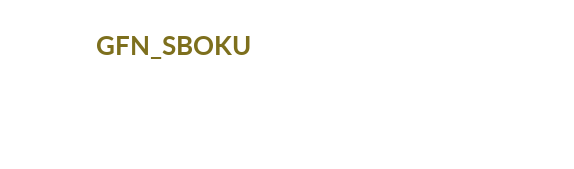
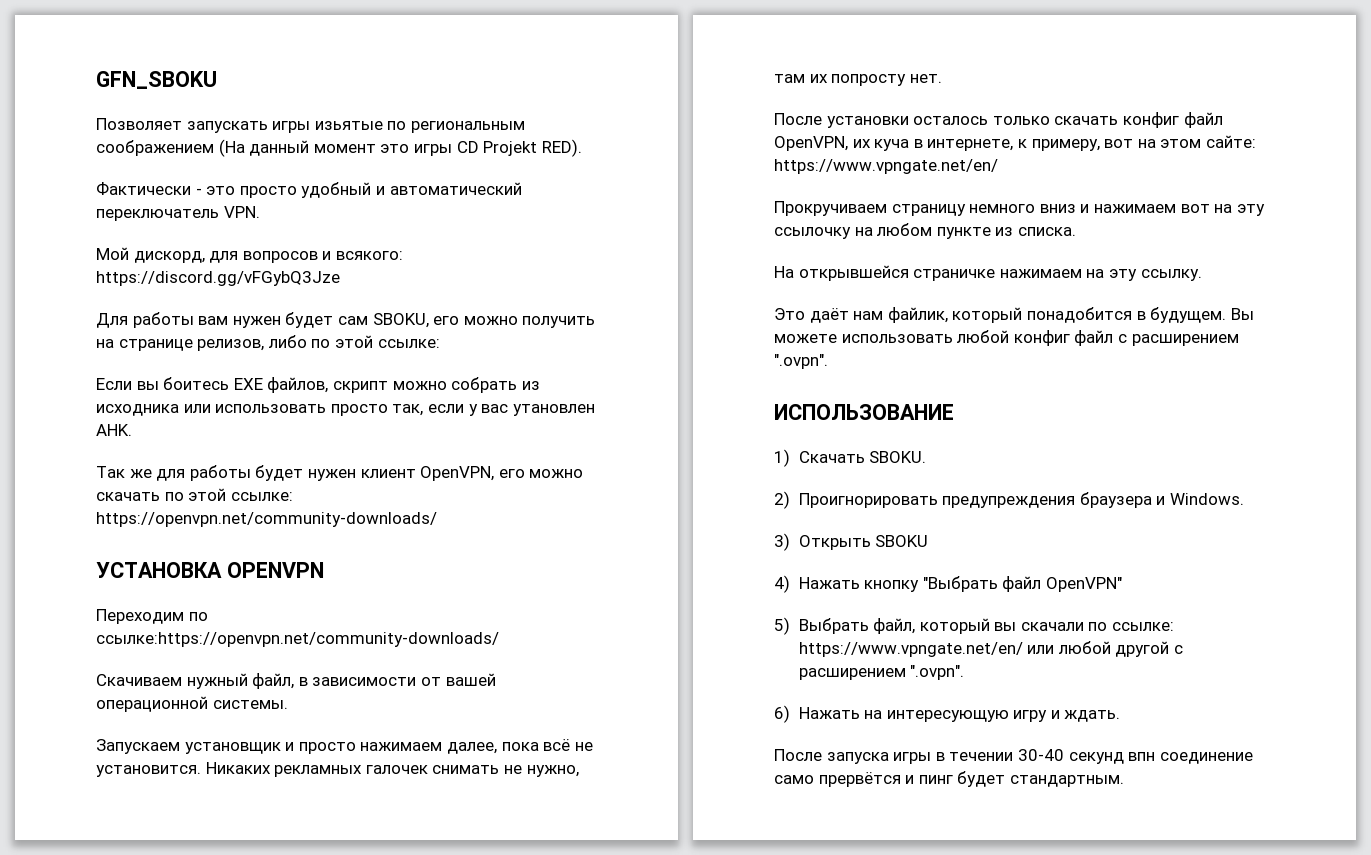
(251, 47) none -> [96,118,525,133] [96,139,582,157] [96,182,522,198] [96,206,260,221] [96,247,403,263] [96,271,340,286] [96,312,596,328] [96,335,440,351] [96,377,540,393] [96,404,595,416] [96,424,132,436] [96,465,584,481] [96,488,293,501] [96,512,437,527] [96,562,324,578] [96,609,208,624] [96,632,499,647] [96,673,496,689] [96,696,288,712] [96,739,593,754] [96,762,579,777] [774,74,942,86] [774,112,1223,128] [774,135,1256,151] [774,159,998,174] [774,201,1265,216] [774,223,1076,239] [774,265,1202,281] [774,307,1254,323] [774,330,1239,346] [774,354,828,369] [774,404,954,420] [774,449,927,467] [774,491,1244,509] [774,533,929,551] [774,575,1122,593] [774,617,1175,635] [798,641,1183,657] [798,665,965,680] [774,705,1121,723] [774,749,1253,764] [774,771,1124,787] // Позволяет запускать игры изьятые по региональным соображением (На данный момент это игры CD Projekt RED). // Фактически - это просто удобный и автоматический переключатель VPN. // Мой дискорд, для вопросов и всякого: https://discord.gg/vFGybQ3Jze // Для работы вам нужен будет сам SBOKU, его можно получить на странице релизов, либо по этой ссылке: // Если вы боитесь EXE файлов, скрипт можно собрать из исходника или использовать просто так, если у вас утановлен AHK. // Так же для работы будет нужен клиент OpenVPN, его можно скачать по этой ссылке: https://openvpn.net/community-downloads/ // УСТАНОВКА OPENVPN // Переходим по ссылке:https://openvpn.net/community-downloads/ // Скачиваем нужный файл, в зависимости от вашей операционной системы. // Запускаем установщик и просто нажимаем далее, пока всё не установится. Никаких рекламных галочек снимать не нужно, там их попросту нет. // После установки осталось только скачать конфиг файл OpenVPN, их куча в интернете, к примеру, вот на этом сайте: https://www.vpngate.net/en/ // Прокручиваем страницу немного вниз и нажимаем вот на эту ссылочку на любом пункте из списка. // На открывшейся страничке нажимаем на эту ссылку. // Это даёт нам файлик, который понадобится в будущем. Вы можете использовать любой конфиг файл с расширением ".ovpn". // ИСПОЛЬЗОВАНИЕ // 1) Скачать SBOKU. // 2) Проигнорировать предупреждения браузера и Windows. // 3) Открыть SBOKU // 4) Нажать кнопку "Выбрать файл OpenVPN" // 5) Выбрать файл, который вы скачали по ссылке: https://www.vpngate.net/en/ или любой другой с расширением ".ovpn". // 6) Нажать на интересующую игру и ждать. // После запуска игры в течении 30-40 секунд впн соединение само прервётся и пинг будет стандартным.

